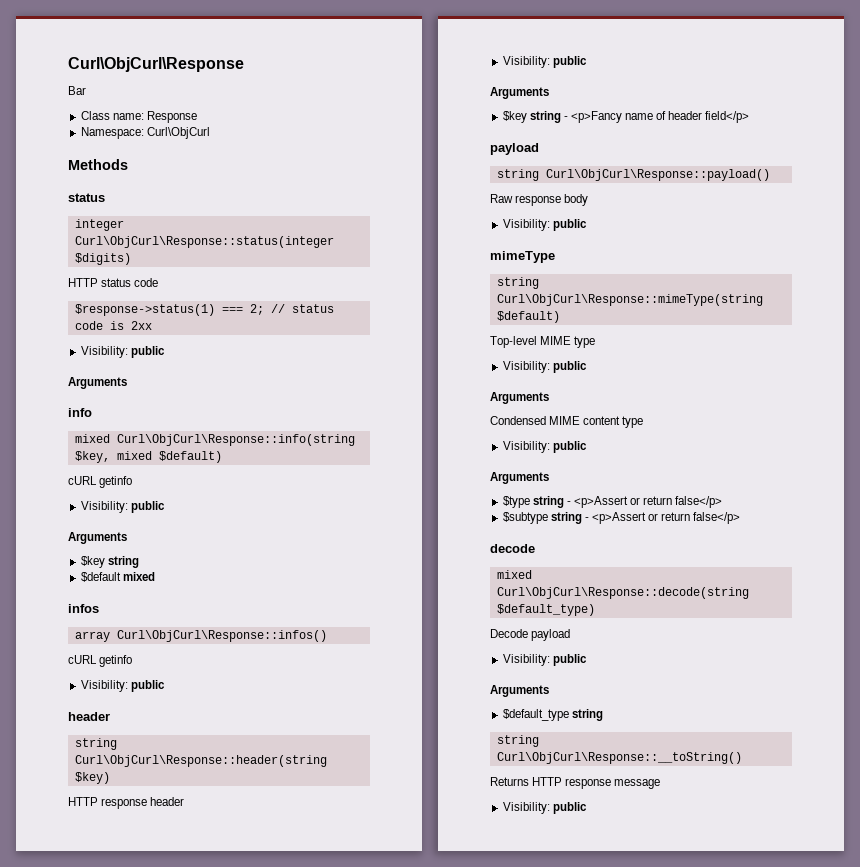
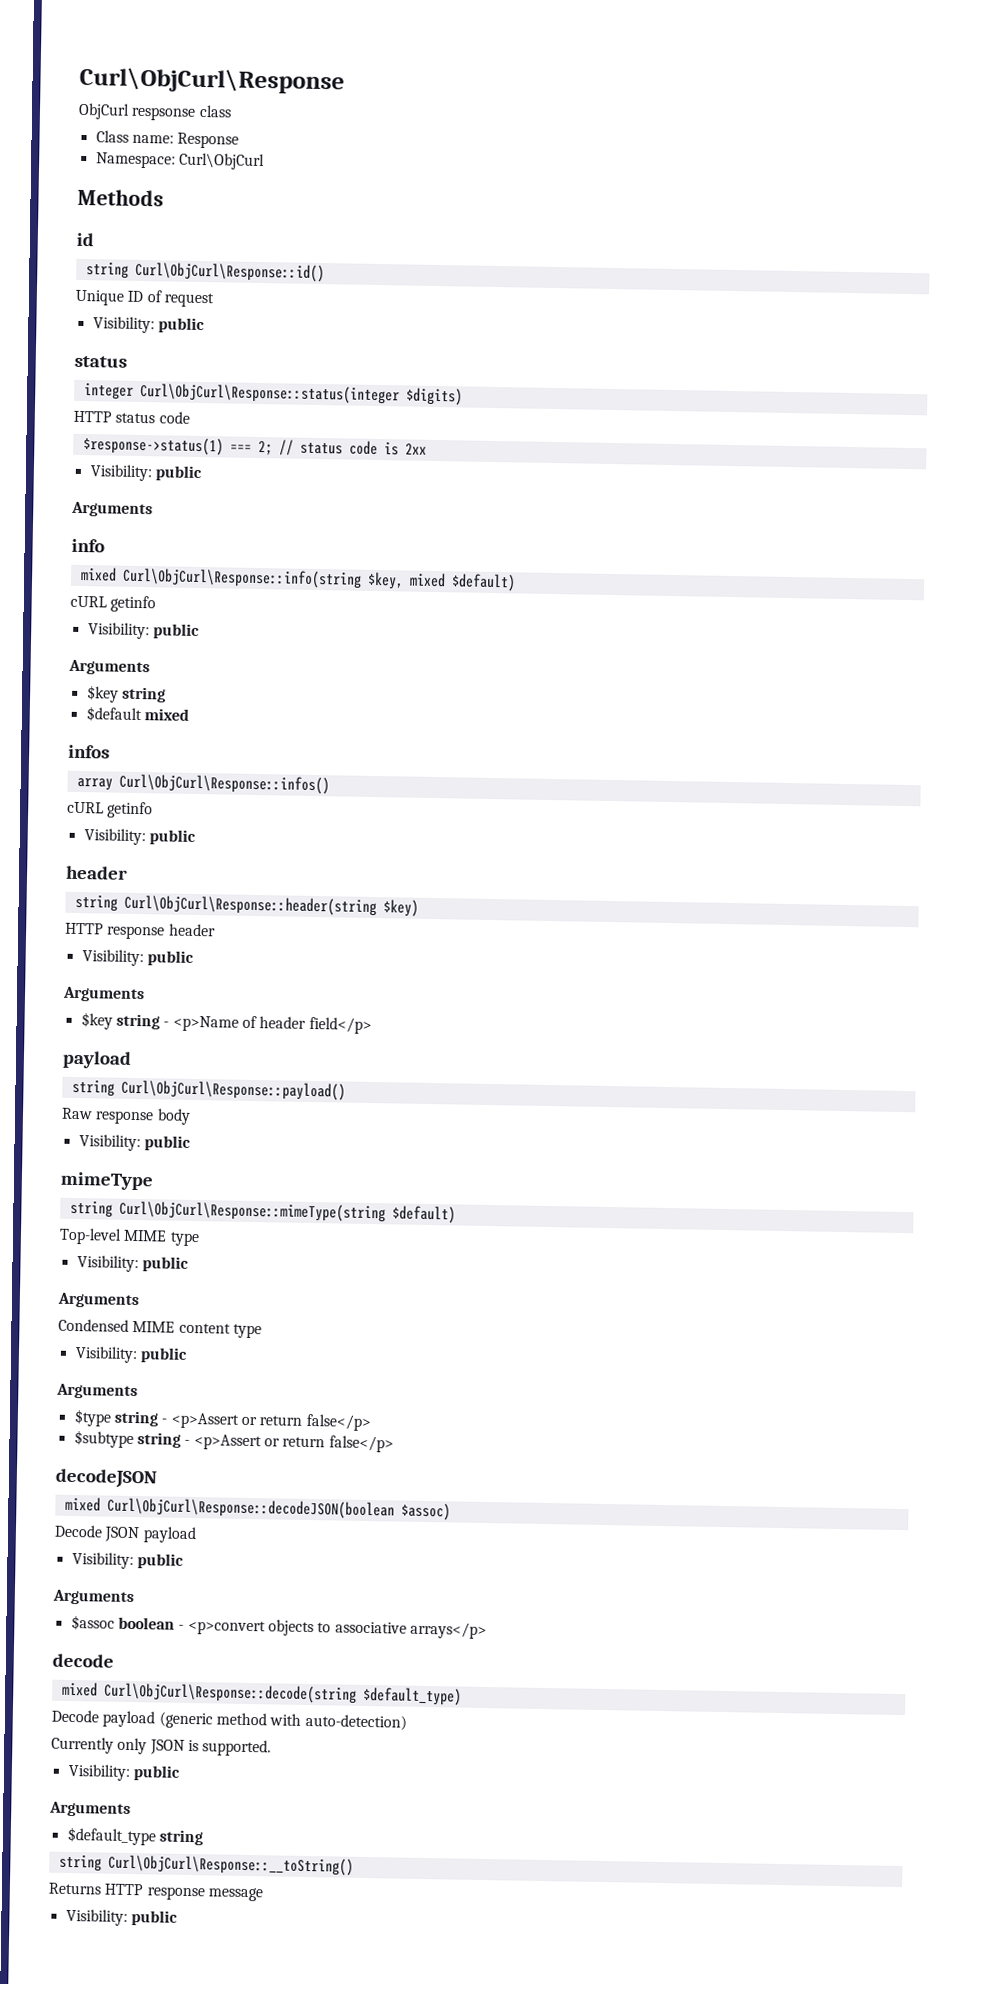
[68,86,86,95] Bar -> [78,102,232,121] ObjCurl respsonse class
(128, 164) none -> [76,232,94,247] [85,261,325,283] [75,289,214,308] [92,316,205,334] // id // string Curl\ObjCurl\Response::id() // Unique ID of request // Visibility: public
[570,111,654,123] <p>Fancy name -> [172,1015,239,1032] <p>Name
(741, 518) none -> [55,1468,157,1489] [64,1496,451,1521] [54,1524,197,1544] [71,1551,184,1570] [52,1589,134,1606] [70,1614,487,1640] // decodeJSON // mixed Curl\ObjCurl\Response::decodeJSON(boolean $assoc) // Decode JSON payload // Visibility: public // Arguments // $assoc boolean - <p>convert objects to associative arrays</p>
(571, 635) none -> [158,1711,407,1731] [51,1736,272,1757] (generic method with auto-detection) // Currently only JSON is supported.

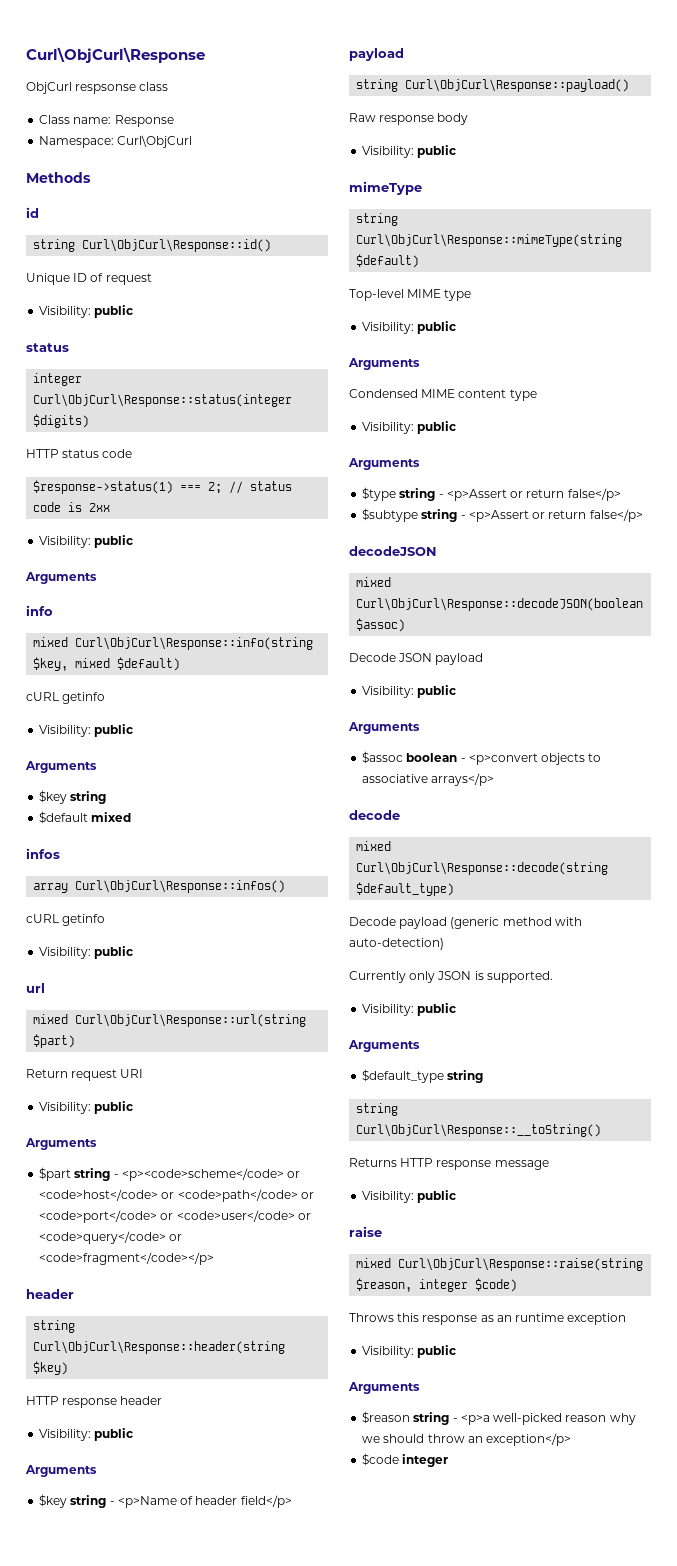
(196, 837) none -> [26,983,45,993] [33,1014,307,1027] [33,1034,76,1048] [26,1069,144,1081] [39,1101,134,1114] [25,1138,97,1150] [39,1167,301,1181] [39,1189,314,1202] [39,1210,311,1223] [39,1231,183,1244] [39,1252,215,1265] // url // mixed Curl\ObjCurl\Response::url(string $part) // Return request URI // Visibility: public // Arguments // $part string - <p><code>scheme</code> or <code>host</code> or <code>path</code> or <code>port</code> or <code>user</code> or <code>query</code> or <code>fragment</code></p>
(178, 1918) none -> [349,1226,382,1237] [356,1258,644,1271] [356,1278,518,1292] [349,1313,627,1325] [362,1345,457,1358] [348,1382,420,1394] [362,1411,636,1425] [362,1433,572,1446] [362,1453,449,1467] // raise // mixed Curl\ObjCurl\Response::raise(string $reason, integer $code) // Throws this response as an runtime exception // Visibility: public // Arguments // $reason string - <p>a well-picked reason why we should throw an exception</p> // $code integer

